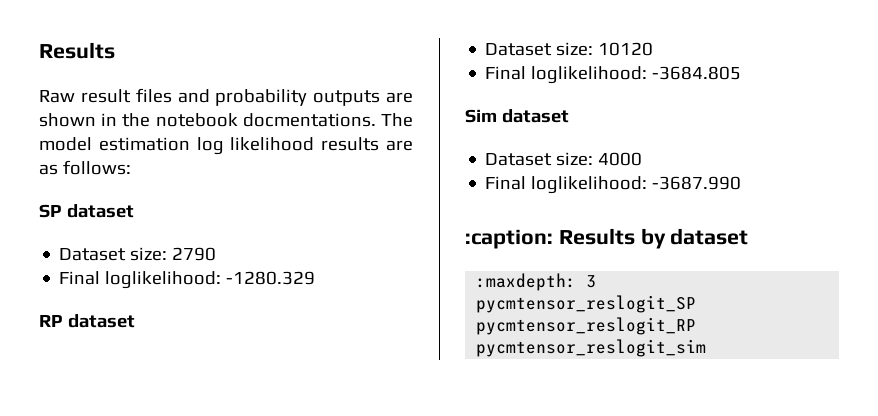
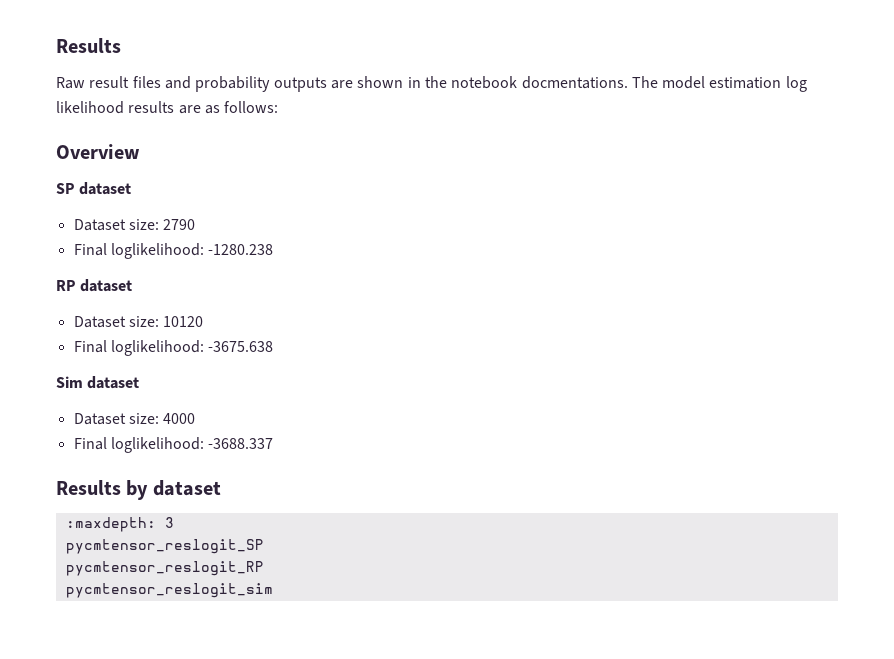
(131, 167) none -> [56,144,140,159] // Overview
[226,271,316,285] -1280.329 -> [208,244,274,255] -1280.238
[652,66,742,80] -3684.805 -> [208,341,274,352] -3675.638
[652,176,742,190] [465,229,553,249] -3687.990 // :caption: -> [208,438,274,449] -3688.337 //

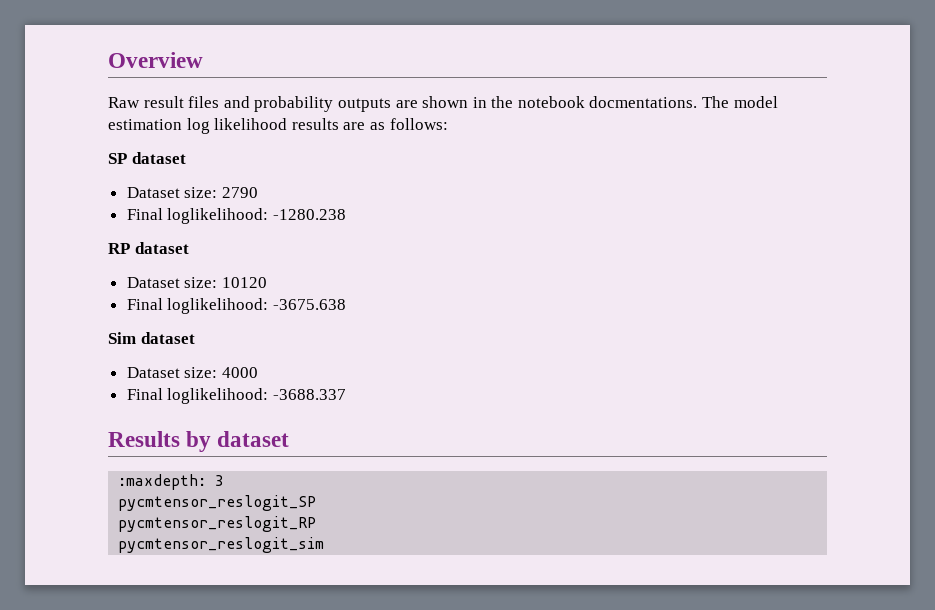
[56,38,121,53] Results -> [108,52,203,68] Overview
[56,144,140,159] // Overview -> (448, 124) none

